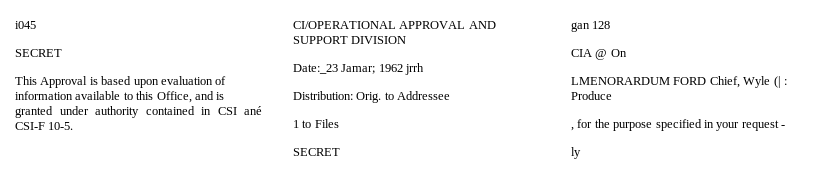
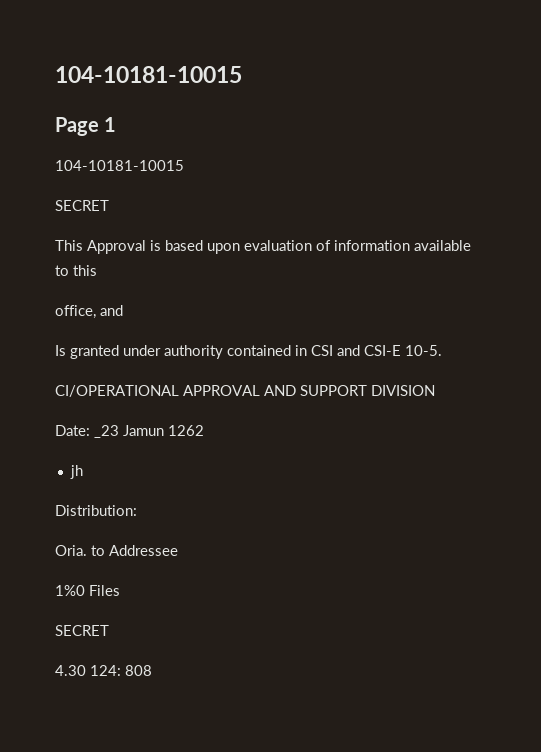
[15,21,36,29] i045 -> [55,66,242,83] [55,117,117,136] [55,160,184,171] 104-10181-10015 // Page 1 // 104-10181-10015
[156,91,225,103] Office, and is -> [55,305,123,319] [55,345,66,356] // office, and // Is
[244,106,262,115] [15,122,45,130] ané CSI-F -> [337,345,401,356] and CSI-E
[293,63,425,75] Date:_23 Jamar; 1962 jrrh -> [55,425,204,438] [69,465,83,479] Date: _23 Jamun 1262 // jh
[356,92,382,103] Orig. -> [55,545,87,556] // Oria.
[293,120,312,128] 1 to -> [55,585,85,596] 1%0
[571,21,611,32] [571,49,627,60] [571,76,787,88] [571,91,612,100] [571,119,785,131] [571,147,581,159] gan 128 // CIA @ On // LMENORARDUM FORD Chief, Wyle (| : Produce // , for the purpose specified in your request - // ly -> [55,665,152,676] 4.30 124: 808

